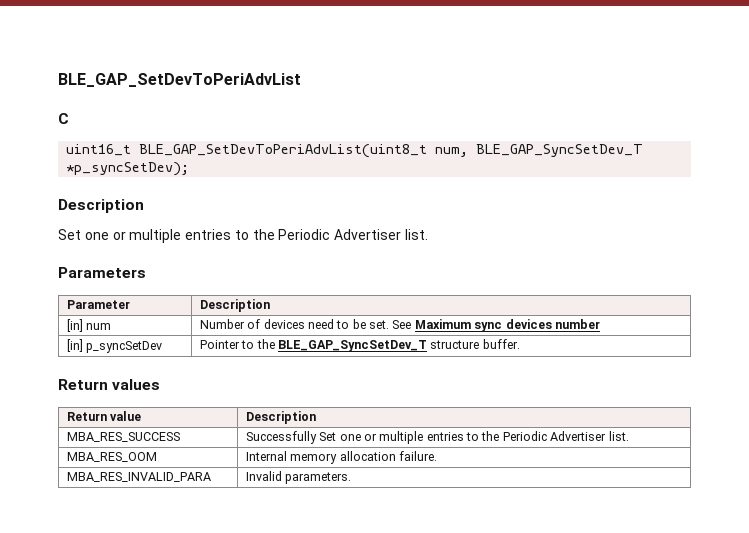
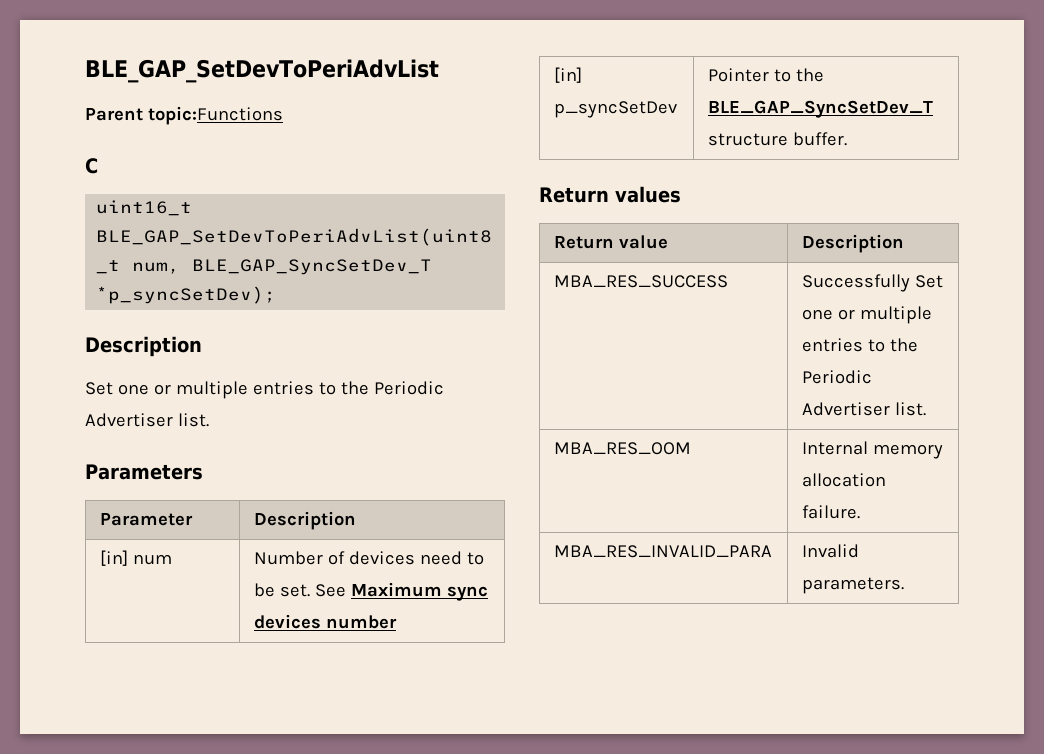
(301, 80) none -> [85,106,283,125] // Parent topic:Functions

